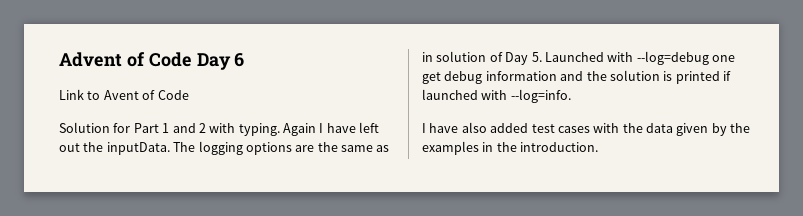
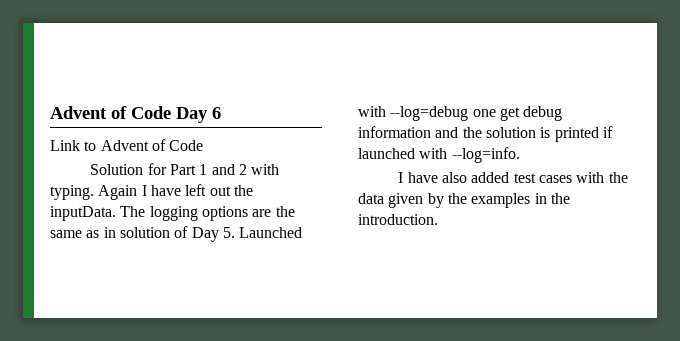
[103,90,139,100] Avent -> [100,140,149,151] Advent

